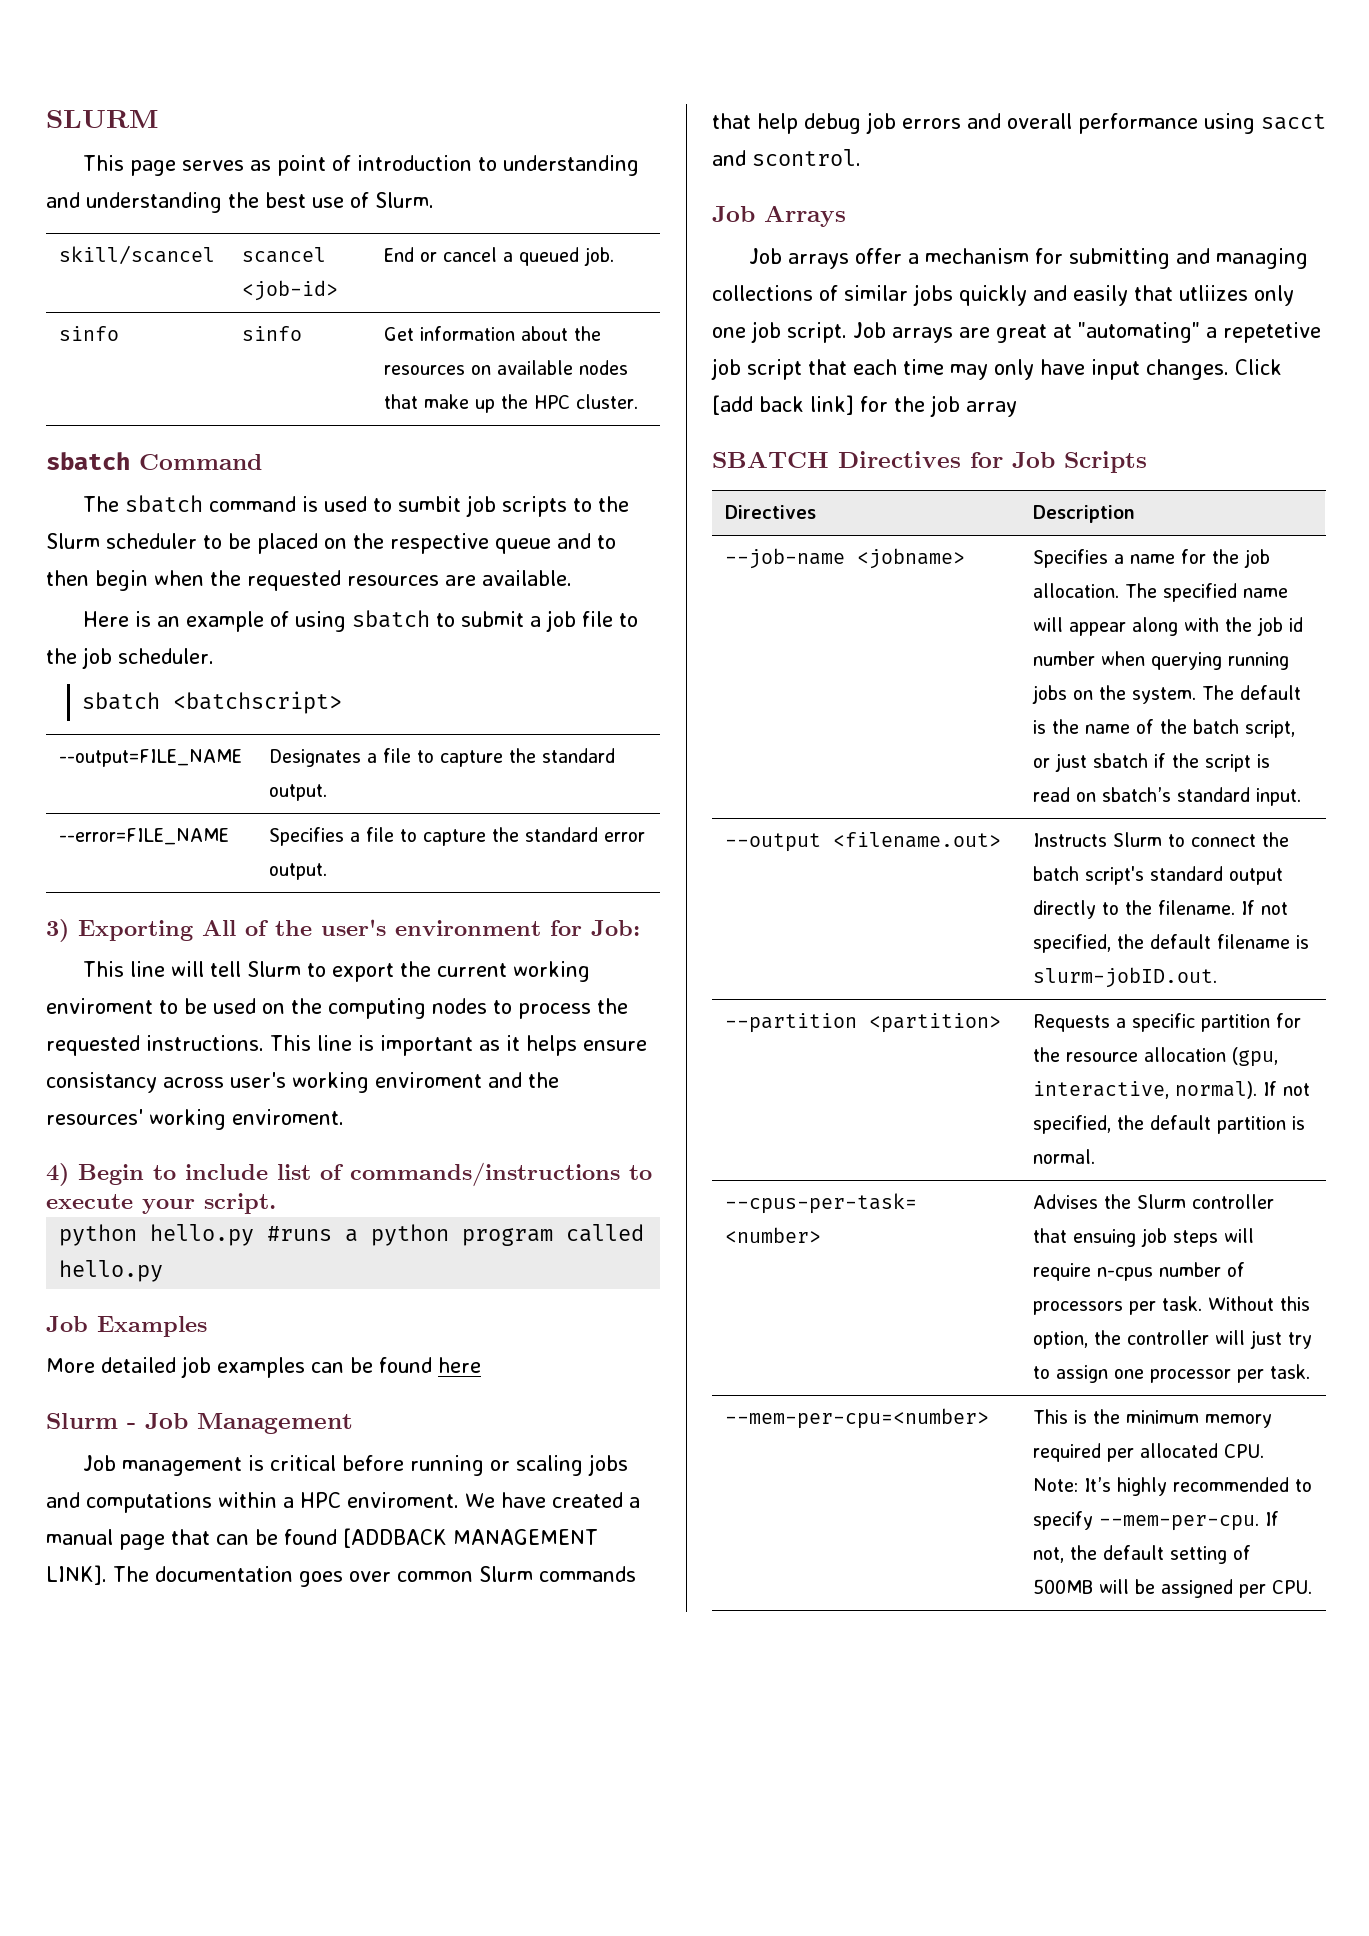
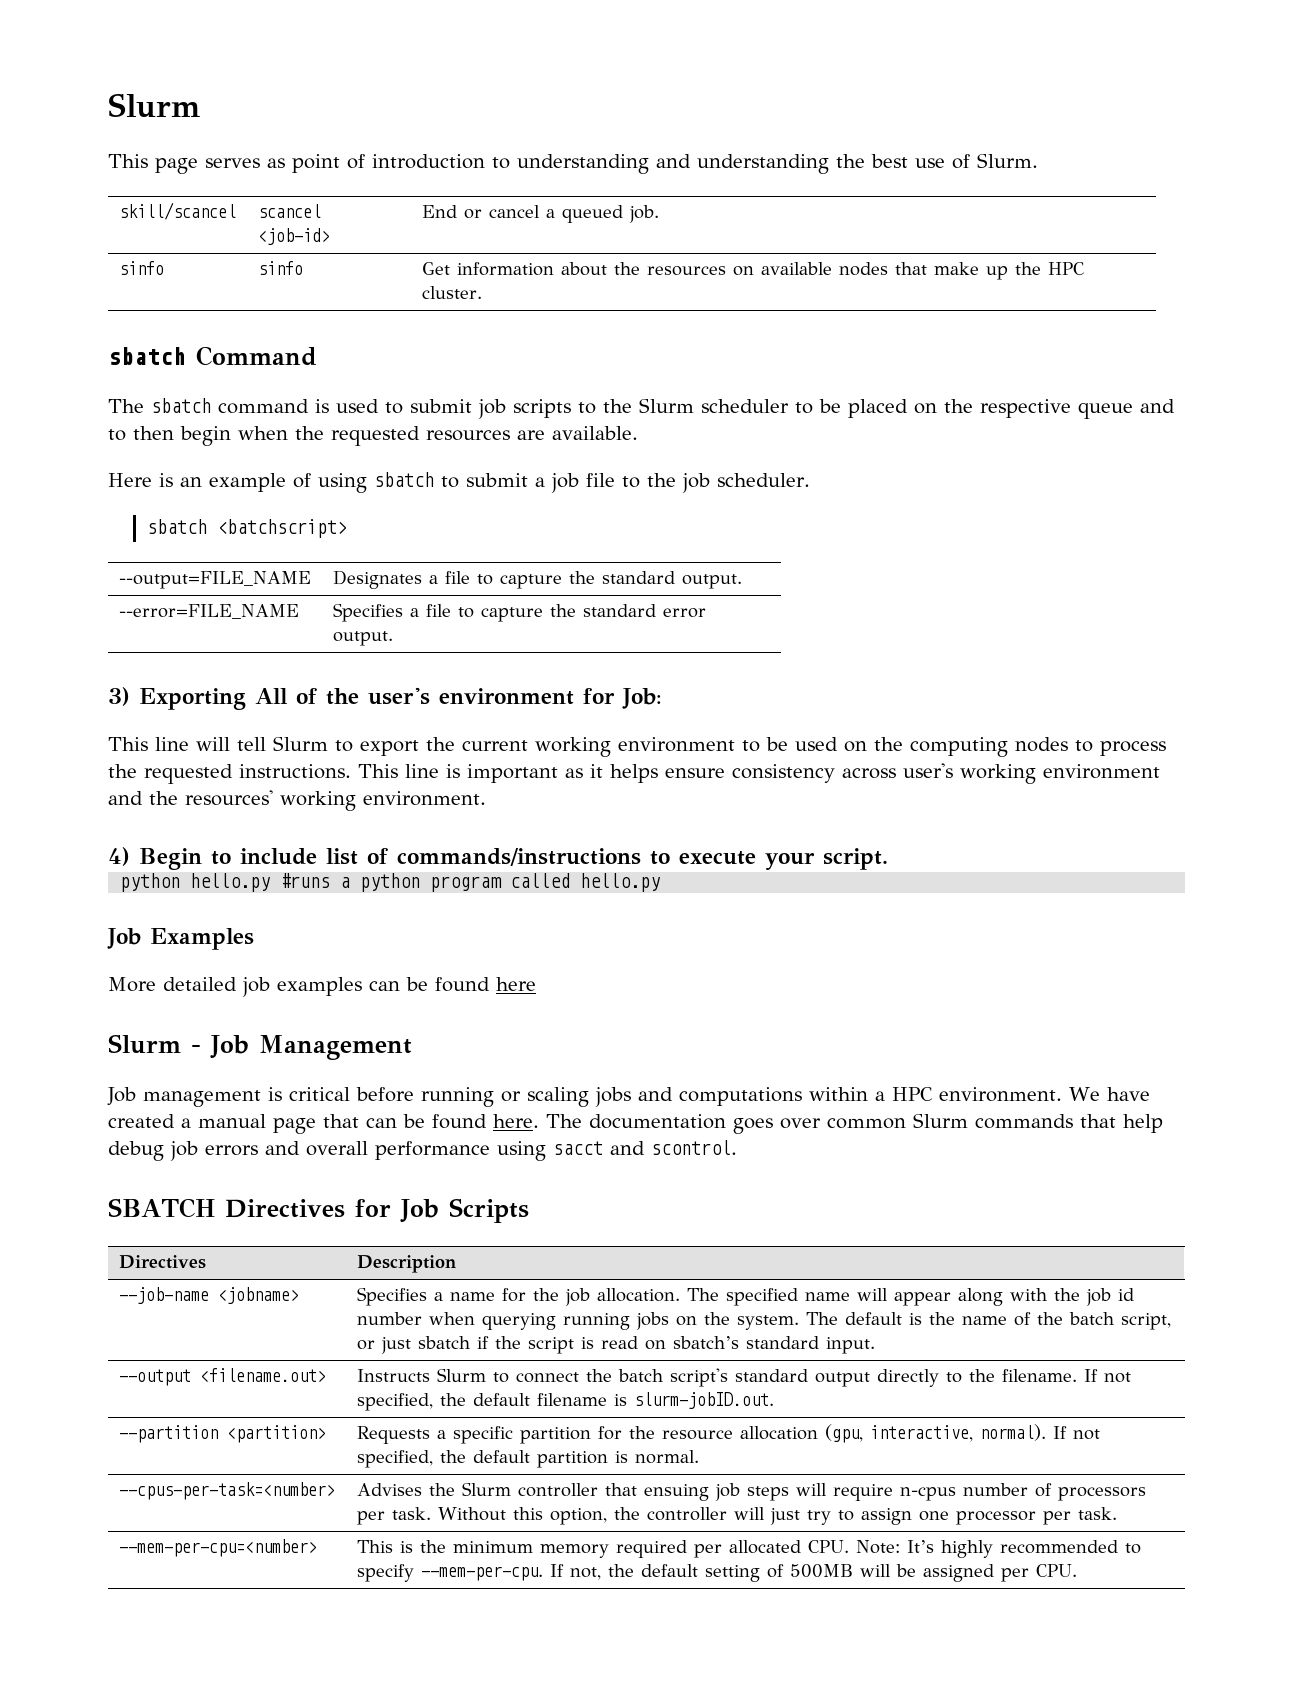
[46,110,158,128] SLURM -> [108,93,201,118] Slurm
[398,496,462,512] sumbit -> [410,399,472,413] submit
[46,998,153,1014] enviroment -> [618,737,735,752] environment
[46,1072,157,1093] consistancy -> [732,764,835,783] consistency
[375,1072,482,1088] enviroment -> [1043,764,1160,779] environment
[232,1109,344,1125] enviroment. -> [363,791,486,806] environment.
[347,1492,459,1508] enviroment. -> [939,1087,1062,1102] environment.
[343,1528,598,1548] [46,1565,107,1585] [ADDBACK MANAGEMENT LINK]. -> [493,1114,539,1128] here.
[712,205,846,227] [749,248,1309,269] [712,284,1294,306] [712,321,1321,343] [711,358,1282,380] [712,395,1017,417] // Job Arrays // Job arrays offer a mechanism for submitting and managing collections of similar jobs quickly and easily that utliizes only one job script. Job arrays are great at "automating" a repetetive job script that each time may only have input changes. Click [add back link] for the job array -> (737, 1147) none

